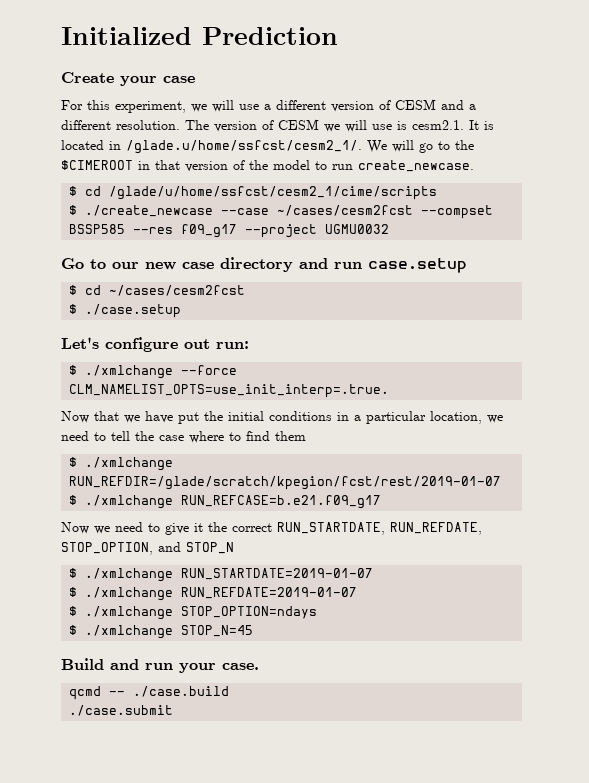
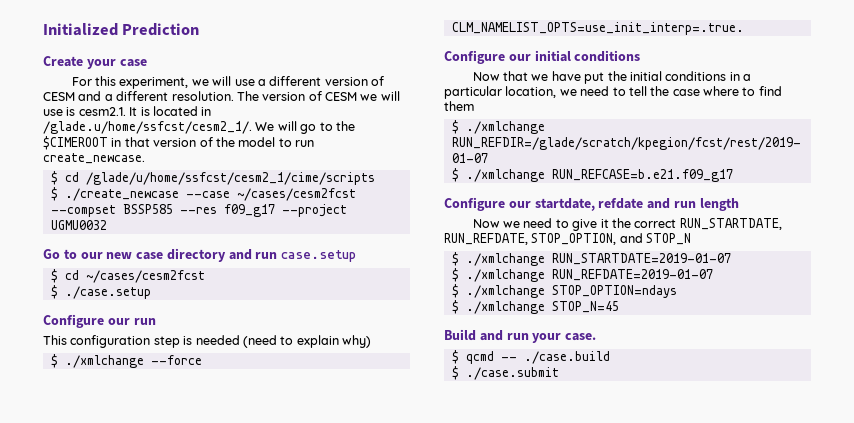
[61,337,249,352] Let's configure out run: -> [43,314,156,328] [43,335,371,348] Configure our run // This configuration step is needed (need to explain why)
(390, 391) none -> [444,50,641,64] // Configure our initial conditions
(382, 502) none -> [444,197,739,211] // Configure our startdate, refdate and run length
(259, 666) none -> [451,350,459,364] $
(230, 691) none -> [451,366,459,380] $

